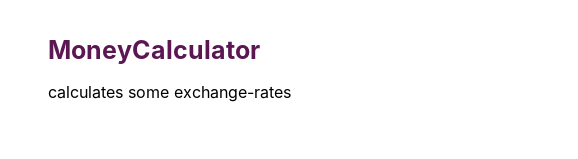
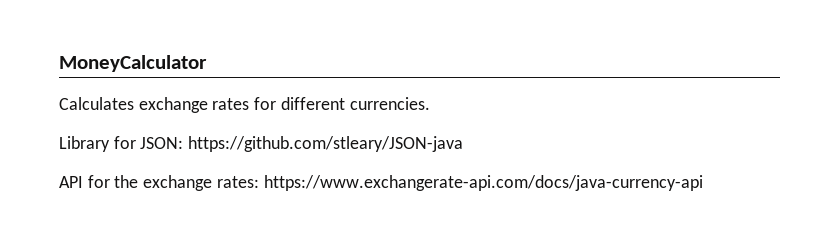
[48,86,291,102] calculates some exchange-rates -> [59,97,430,113] [59,136,464,152] [59,175,703,191] Calculates exchange rates for different currencies. // Library for JSON: https://github.com/stleary/JSON-java // API for the exchange rates: https://www.exchangerate-api.com/docs/java-currency-api

